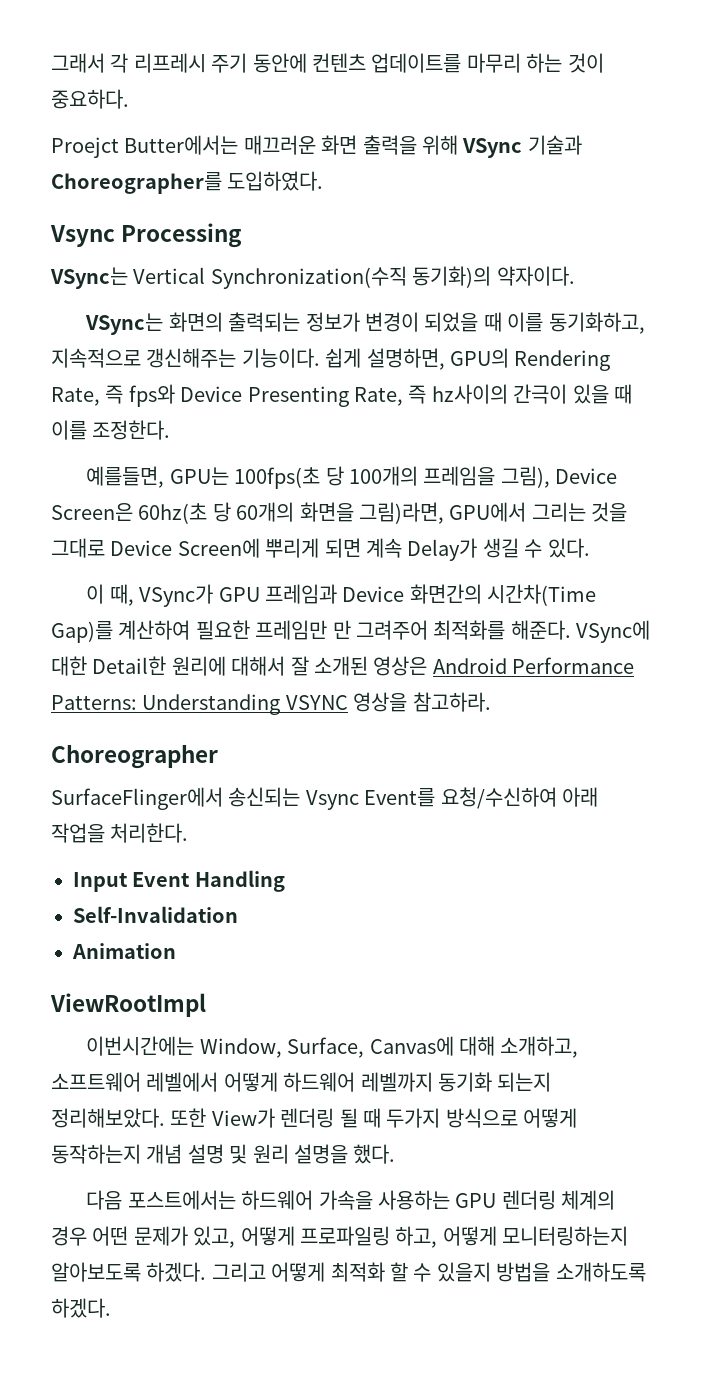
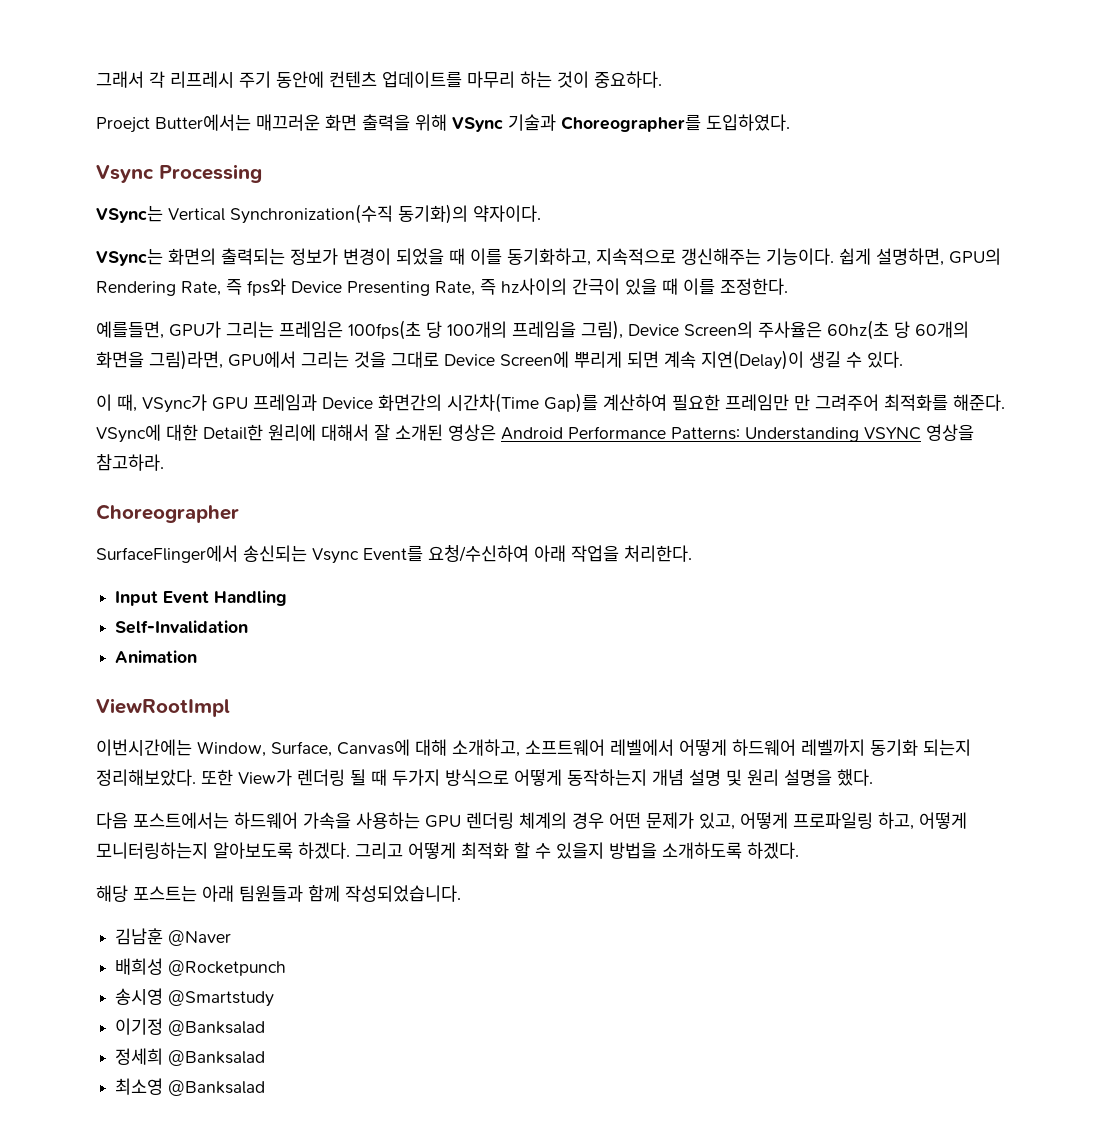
[169,467,229,485] GPU는 -> [169,321,343,338] GPU가 그리는 프레임은
[51,503,133,521] Screen은 -> [684,321,822,338] Screen의 주사율은
[407,538,478,561] Delay가 -> [701,350,804,370] 지연(Delay)이
(111, 1308) none -> [96,885,461,902] [115,928,232,946] [115,958,287,976] [115,988,275,1007] [115,1018,266,1036] [115,1048,266,1066] [115,1078,266,1096] // 해당 포스트는 아래 팀원들과 함께 작성되었습니다. // 김남훈 @Naver // 배희성 @Rocketpunch // 송시영 @Smartstudy // 이기정 @Banksalad // 정세희 @Banksalad // 최소영 @Banksalad

